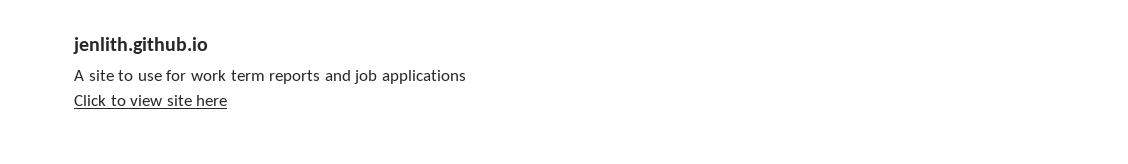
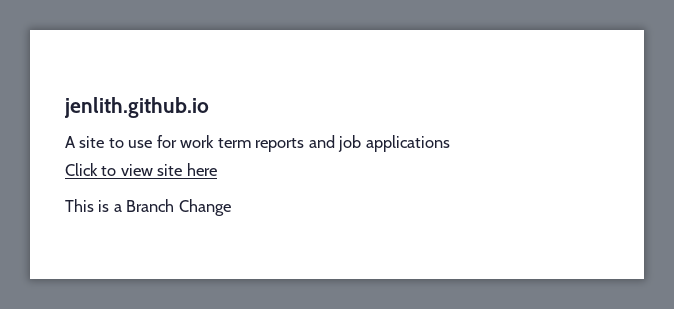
(228, 100) none -> [65,199,231,216] // This is a Branch Change

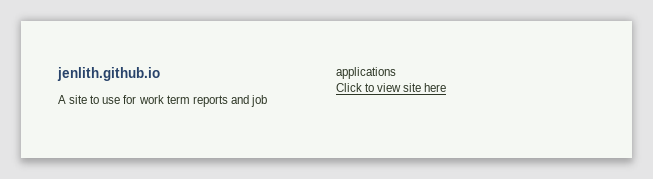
[65,199,231,216] // This is a Branch Change -> (447, 87) none

